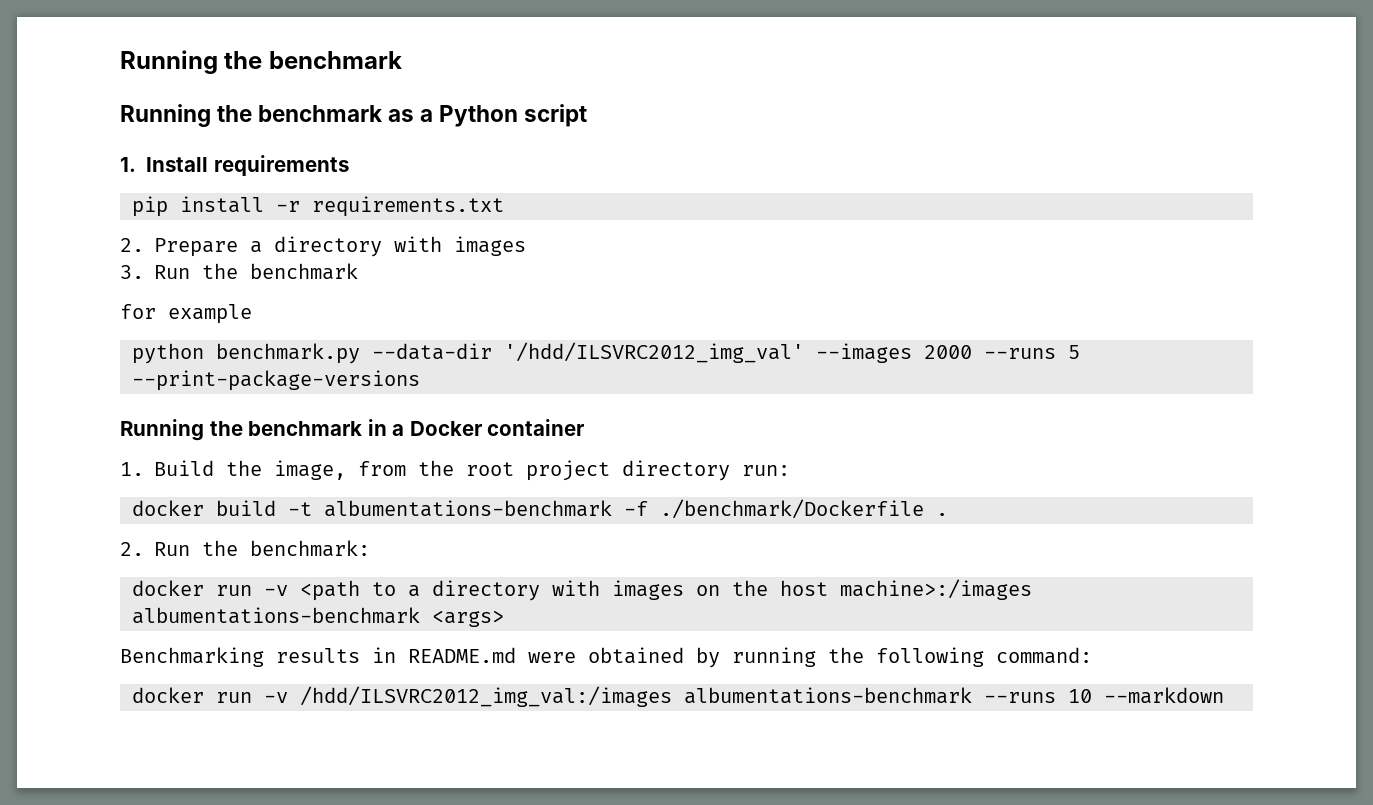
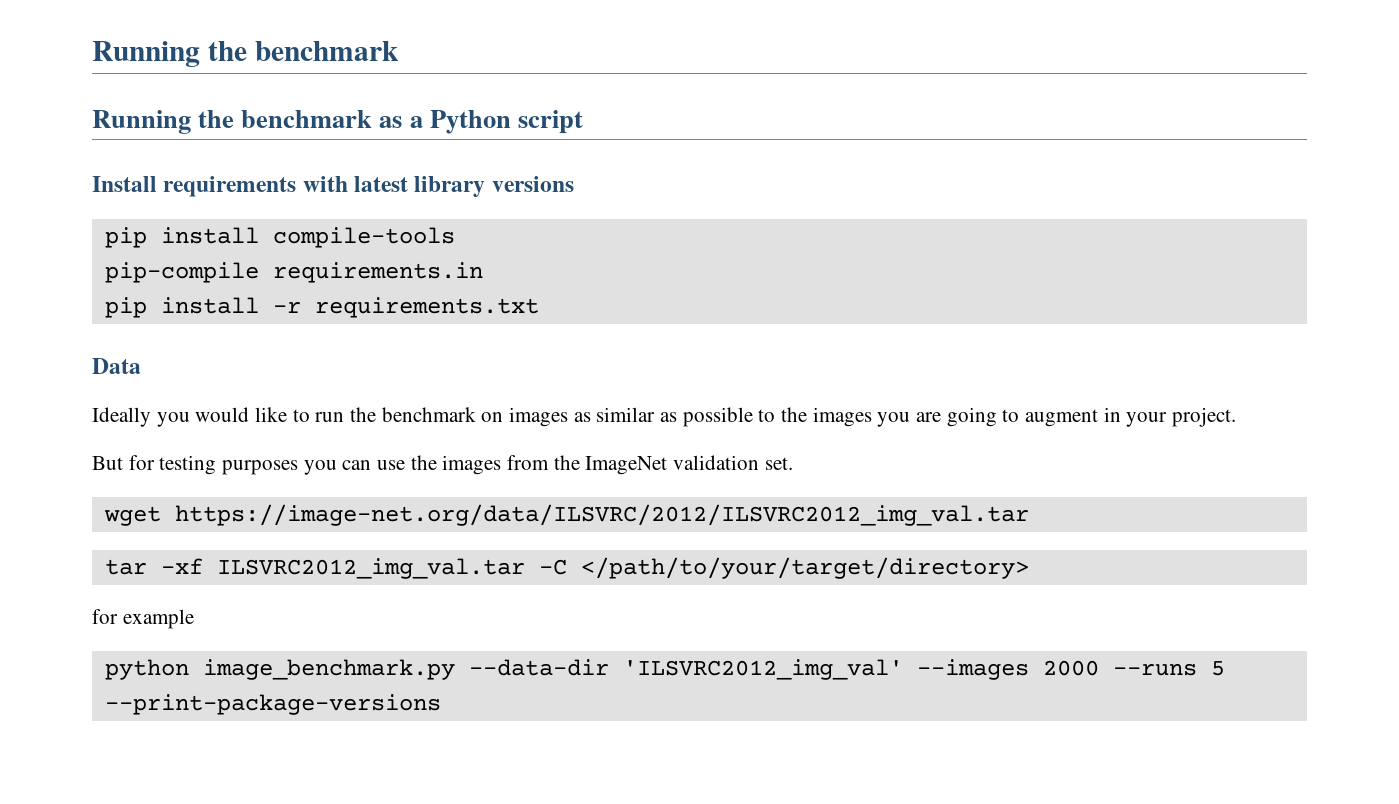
[120,157,136,172] 1. -> (583, 122) none
[132,196,504,217] [120,236,526,257] [120,263,358,280] // pip install -r requirements.txt // 2. Prepare a directory with images // 3. Run the benchmark -> [302,176,574,197] [104,227,455,248] [104,262,483,283] [104,297,539,318] [92,358,141,374] [92,407,1237,427] [92,455,793,475] [103,504,1029,526] [104,557,1029,579] with latest library versions // pip install compile-tools // pip-compile requirements.in // pip install -r requirements.txt // Data // Ideally you would like to run the benchmark on images as similar as possible to the images you are going to augment in your project. // But for testing purposes you can use the images from the ImageNet validation set. // wget https://image-net.org/data/ILSVRC/2012/ILSVRC2012_img_val.tar // tar -xf ILSVRC2012_img_val.tar -C </path/to/your/target/directory>
[216,342,804,364] benchmark.py --data-dir '/hdd/ILSVRC2012_img_val' -> [202,659,903,680] image_benchmark.py --data-dir 'ILSVRC2012_img_val'
[120,419,585,441] [120,460,790,481] [132,499,948,519] [120,540,370,557] [132,579,1032,601] [132,607,504,627] [120,647,1092,668] [132,686,1224,707] // Running the benchmark in a Docker container // 1. Build the image, from the root project directory run: // docker build -t albumentations-benchmark -f ./benchmark/Dockerfile . // 2. Run the benchmark: // docker run -v <path to a directory with images on the host machine>:/images albumentations-benchmark <args> // Benchmarking results in README.md were obtained by running the following command: // docker run -v /hdd/ILSVRC2012_img_val:/images albumentations-benchmark --runs 10 --markdown -> (441, 704) none

